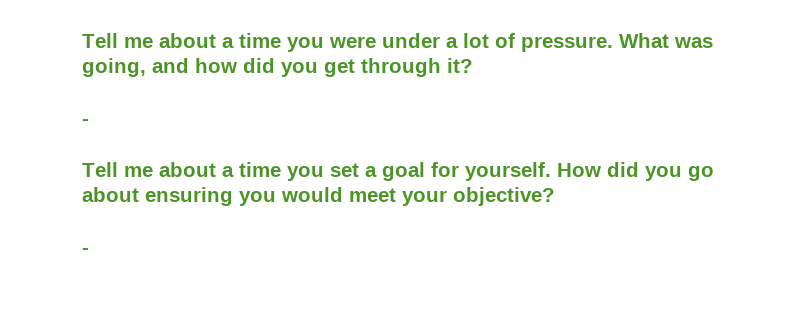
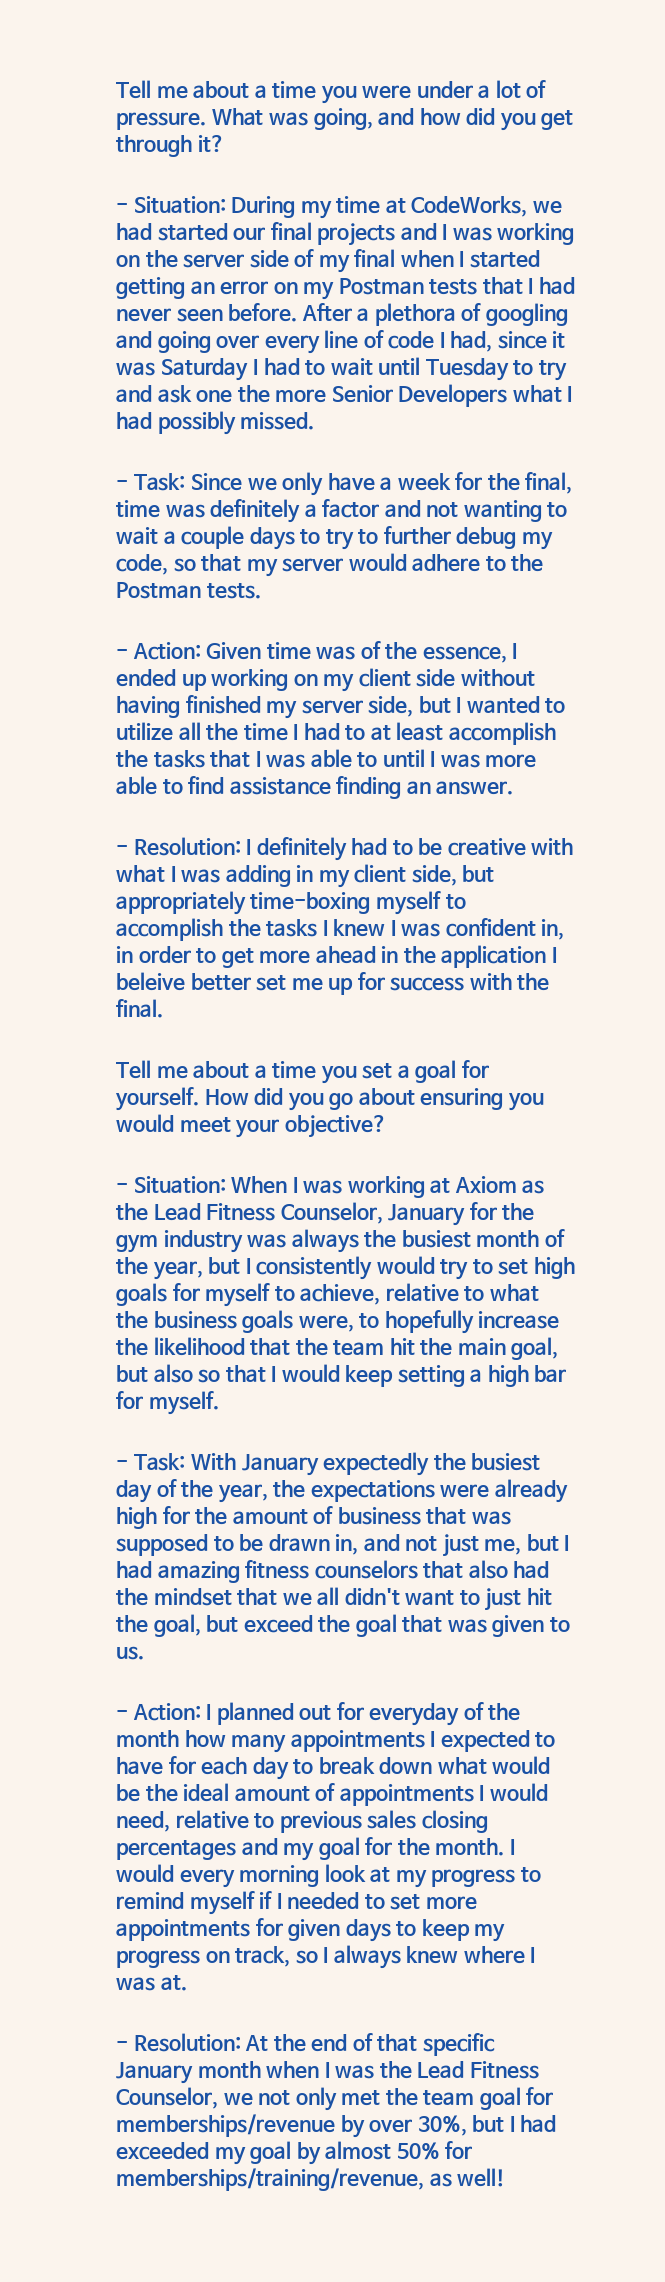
(89, 122) none -> [133,196,562,219] [116,222,575,246] [116,249,540,273] [116,277,575,300] [116,303,568,326] [116,330,566,354] [116,357,567,381] [116,384,573,407] [116,411,315,435] [116,472,573,496] [116,499,568,523] [116,526,553,550] [116,553,544,577] [116,582,261,599] [116,641,518,663] [116,668,535,692] [116,695,566,719] [116,722,556,745] [116,749,537,768] [116,776,514,799] [116,837,574,861] [116,864,495,888] [116,891,466,915] [116,918,565,941] [116,945,557,968] [116,972,550,995] [116,999,163,1018] Situation: During my time at CodeWorks, we had started our final projects and I was working on the server side of my final when I started getting an error on my Postman tests that I had never seen before. After a plethora of googling and going over every line of code I had, since it was Saturday I had to wait until Tuesday to try and ask one the more Senior Developers what I had possibly missed. // - Task: Since we only have a week for the final, time was definitely a factor and not wanting to wait a couple days to try to further debug my code, so that my server would adhere to the Postman tests. // - Action: Given time was of the essence, I ended up working on my client side without having finished my server side, but I wanted to utilize all the time I had to at least accomplish the tasks that I was able to until I was more able to find assistance finding an answer. // - Resolution: I definitely had to be creative with what I was adding in my client side, but appropriately time-boxing myself to accomplish the tasks I knew I was confident in, in order to get more ahead in the application I beleive better set me up for success with the final.
(89, 251) none -> [133,1176,545,1198] [116,1202,535,1226] [116,1229,565,1253] [116,1256,575,1280] [116,1283,539,1307] [116,1310,560,1334] [116,1337,559,1360] [116,1364,567,1387] [116,1391,219,1415] [116,1452,541,1476] [116,1479,568,1503] [116,1506,511,1529] [116,1534,570,1557] [116,1560,550,1583] [116,1587,552,1611] [116,1614,570,1637] [116,1646,144,1660] [116,1702,521,1726] [116,1730,556,1753] [116,1756,551,1780] [116,1783,548,1806] [116,1810,488,1833] [116,1837,515,1861] [116,1864,541,1888] [116,1891,477,1915] [116,1918,506,1942] [116,1945,536,1969] [116,1975,187,1991] [116,2033,495,2056] [116,2061,539,2084] [116,2087,554,2111] [116,2114,557,2138] [116,2141,473,2165] [116,2168,506,2191] Situation: When I was working at Axiom as the Lead Fitness Counselor, January for the gym industry was always the busiest month of the year, but I consistently would try to set high goals for myself to achieve, relative to what the business goals were, to hopefully increase the likelihood that the team hit the main goal, but also so that I would keep setting a high bar for myself. // - Task: With January expectedly the busiest day of the year, the expectations were already high for the amount of business that was supposed to be drawn in, and not just me, but I had amazing fitness counselors that also had the mindset that we all didn't want to just hit the goal, but exceed the goal that was given to us. // - Action: I planned out for everyday of the month how many appointments I expected to have for each day to break down what would be the ideal amount of appointments I would need, relative to previous sales closing percentages and my goal for the month. I would every morning look at my progress to remind myself if I needed to set more appointments for given days to keep my progress on track, so I always knew where I was at. // - Resolution: At the end of that specific January month when I was the Lead Fitness Counselor, we not only met the team goal for memberships/revenue by over 30%, but I had exceeded my goal by almost 50% for memberships/training/revenue, as well!

